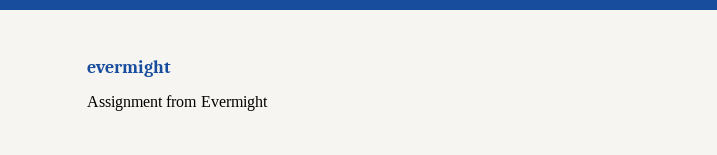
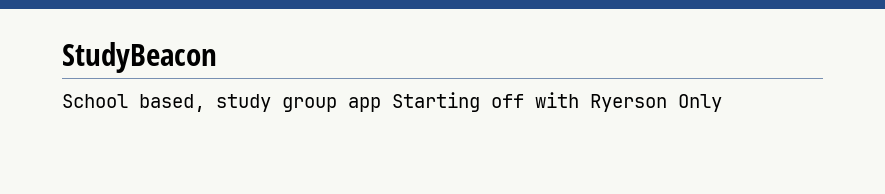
[87,60,171,77] [87,95,268,111] evermight // Assignment from Evermight -> [62,42,217,73] [62,92,722,112] StudyBeacon // School based, study group app Starting off with Ryerson Only

